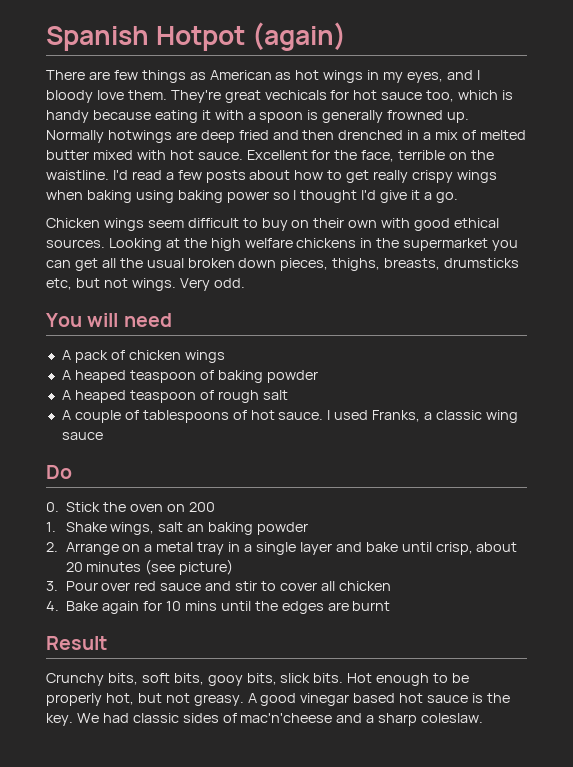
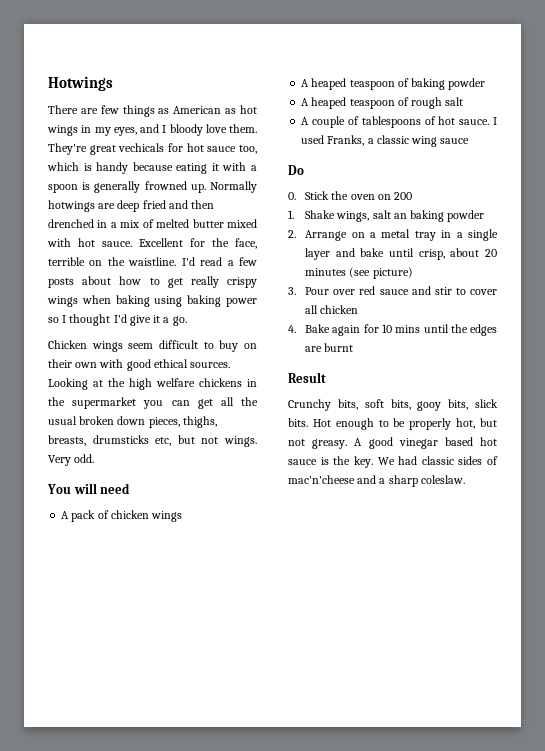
[46,22,347,51] Spanish Hotpot (again) -> [48,76,113,91] Hotwings

